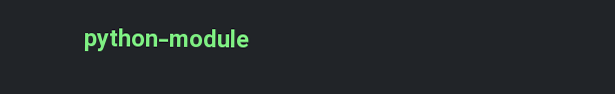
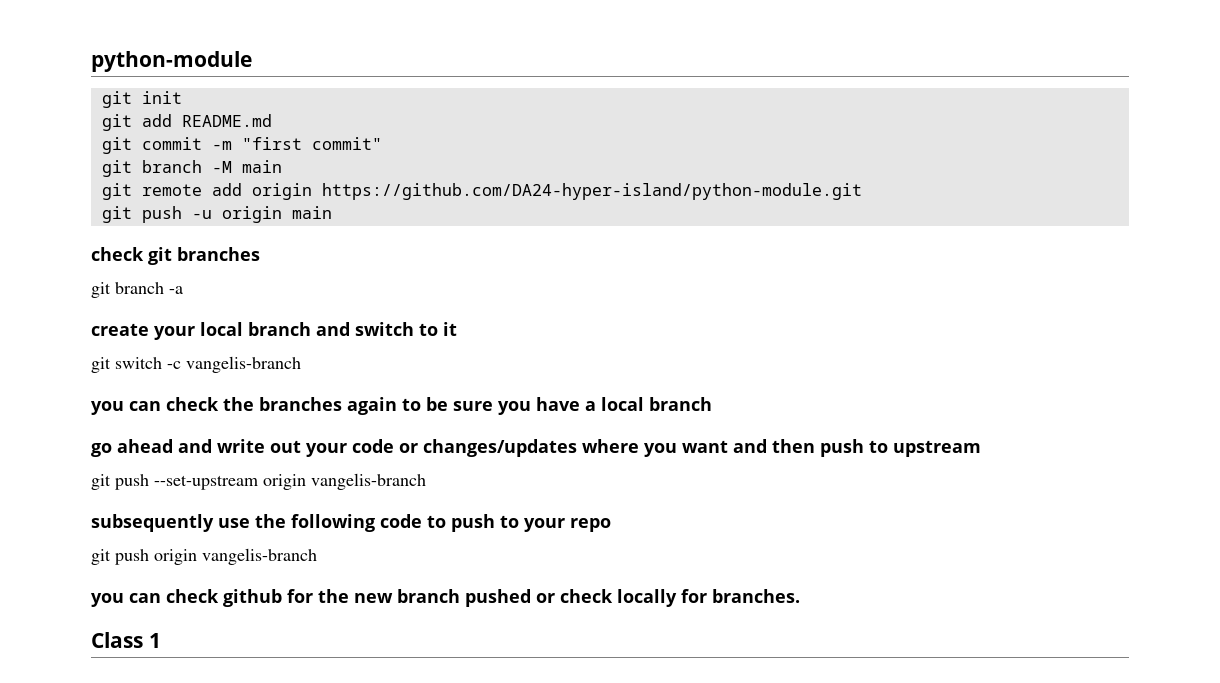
(250, 40) none -> [101,91,182,108] [101,114,272,131] [101,137,382,154] [101,160,282,177] [101,183,862,200] [101,206,332,223] [91,247,260,265] [91,282,183,298] [91,322,457,340] [91,356,301,373] [91,397,712,415] [91,439,981,457] [91,473,426,490] [91,514,611,532] [91,548,317,565] [91,589,800,607] [91,632,161,648] // git init // git add README.md // git commit -m "first commit" // git branch -M main // git remote add origin https://github.com/DA24-hyper-island/python-module.git // git push -u origin main // check git branches // git branch -a // create your local branch and switch to it // git switch -c vangelis-branch // you can check the branches again to be sure you have a local branch // go ahead and write out your code or changes/updates where you want and then push to upstream // git push --set-upstream origin vangelis-branch // subsequently use the following code to push to your repo // git push origin vangelis-branch // you can check github for the new branch pushed or check locally for branches. // Class 1

